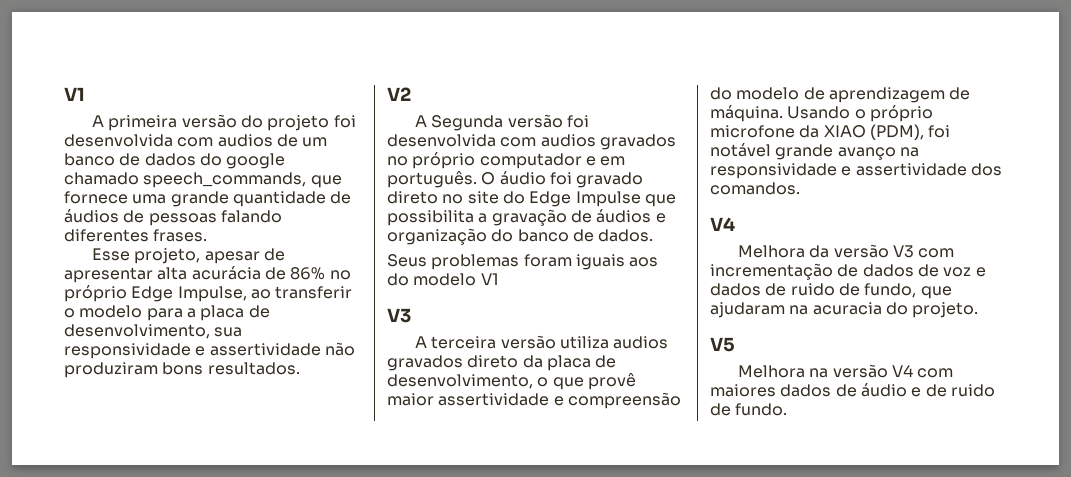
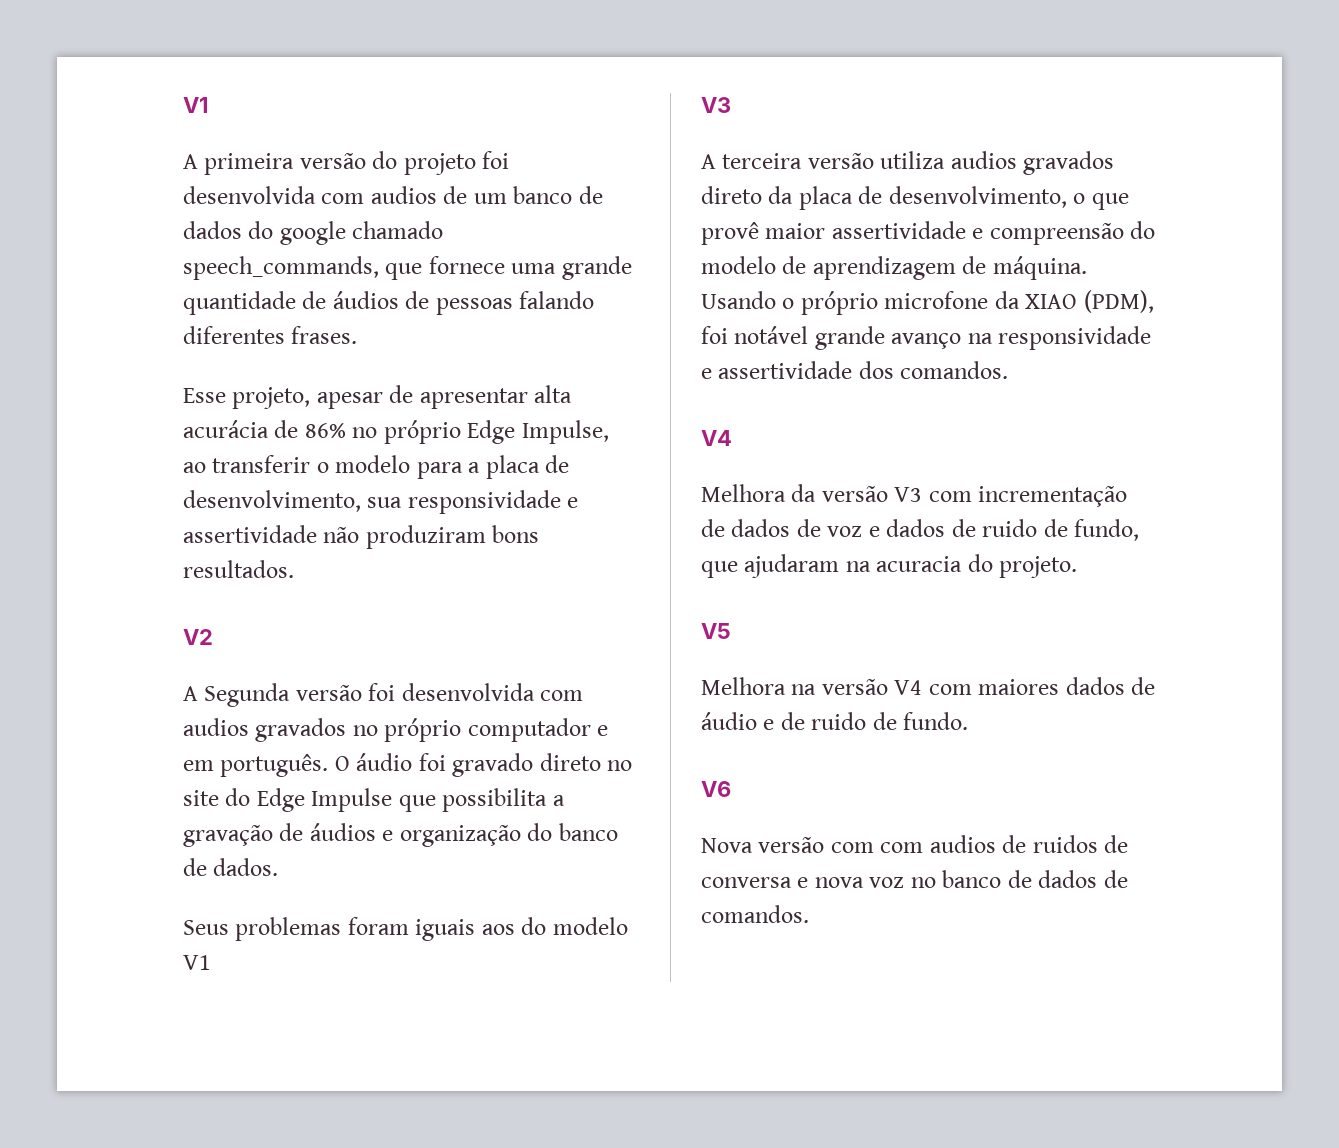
(788, 409) none -> [701,781,731,797] [701,835,1129,853] [701,870,1128,888] [701,905,809,923] // V6 // Nova versão com com audios de ruidos de conversa e nova voz no banco de dados de comandos.

